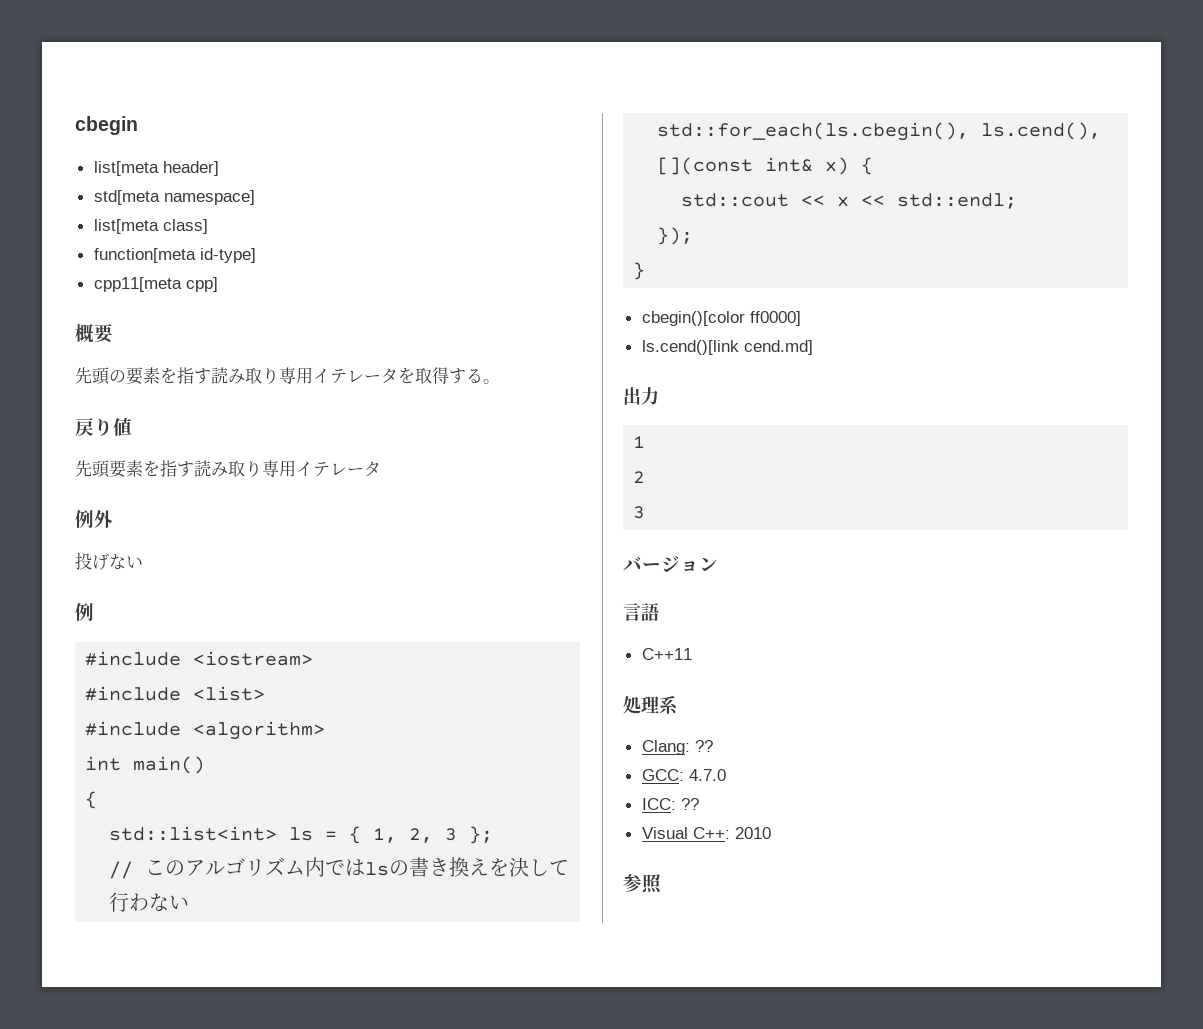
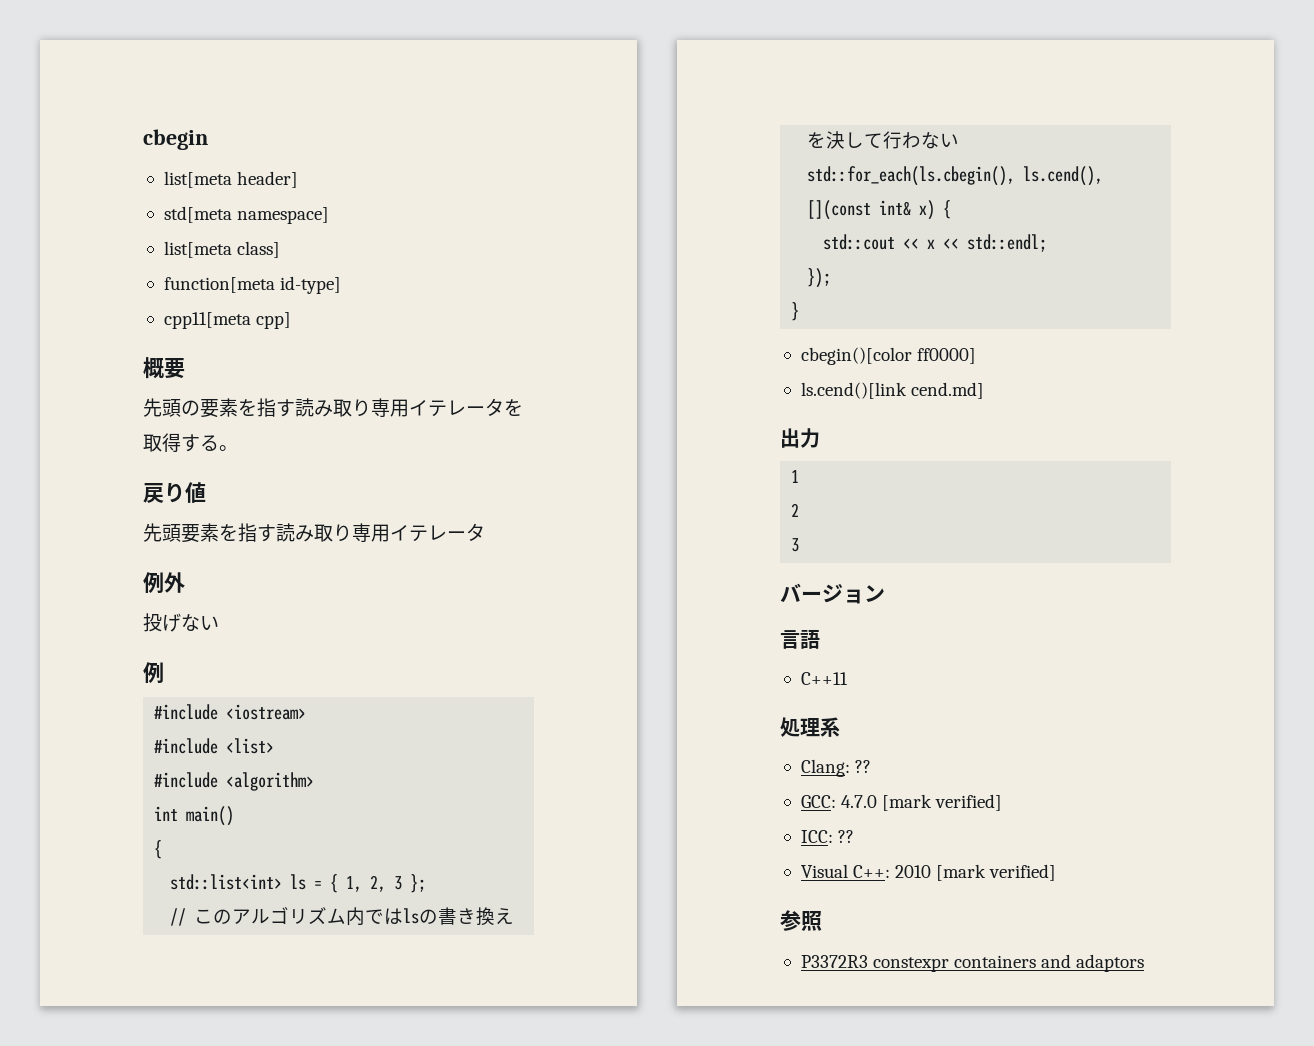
(726, 775) none -> [882,794,1003,811] [mark verified]
(771, 833) none -> [936,864,1057,881] [mark verified]
(662, 884) none -> [800,954,1145,972] // P3372R3 constexpr containers and adaptors

